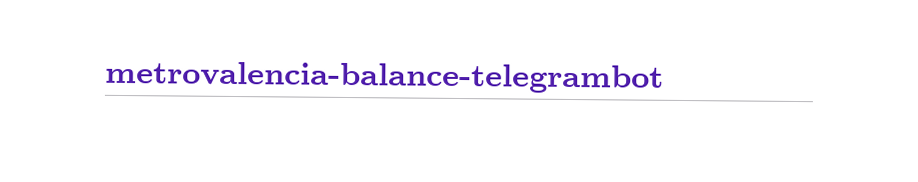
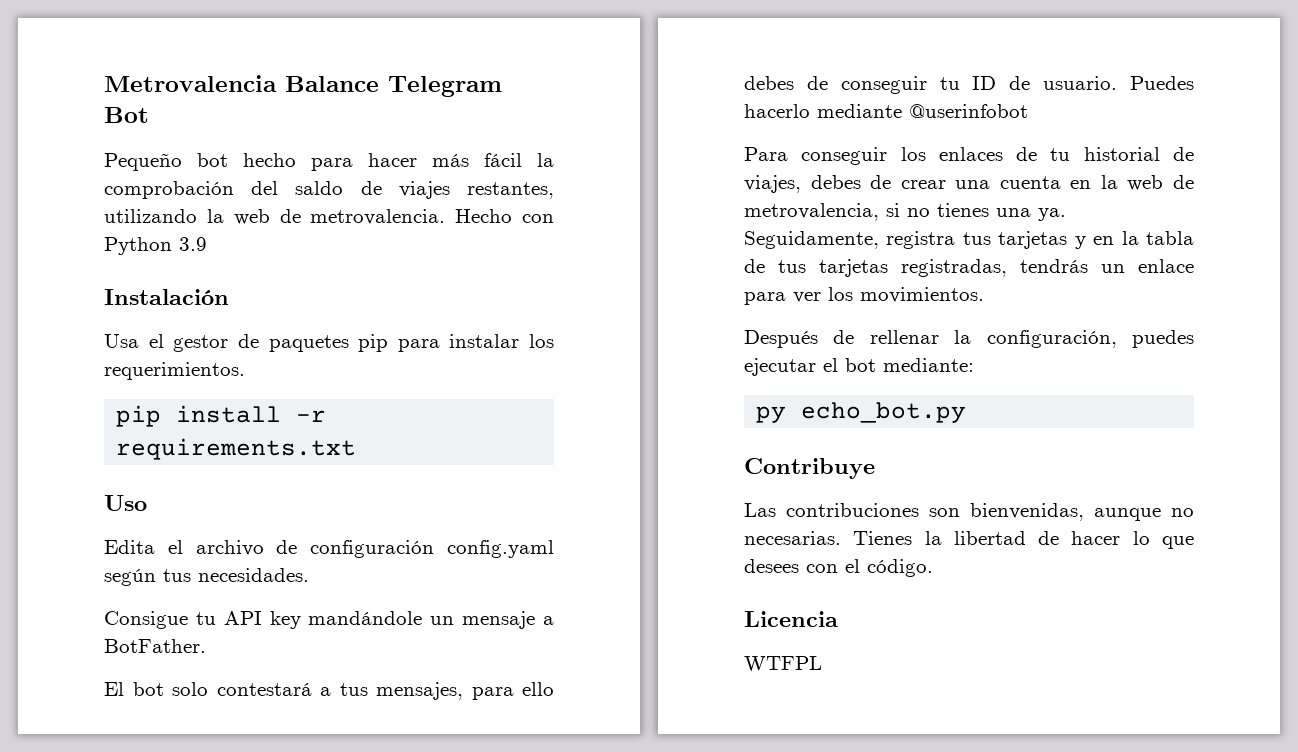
[105,60,664,94] metrovalencia-balance-telegrambot -> [104,75,502,97] [104,107,149,123] [104,153,554,171] [104,181,554,199] [104,209,554,225] [104,237,207,255] [104,289,229,305] [104,334,554,352] [104,362,245,380] [116,405,327,427] [116,438,357,460] [104,495,147,511] [104,540,554,558] [104,568,309,586] [104,611,554,629] [104,639,206,653] [104,682,554,700] [744,76,1194,94] [744,104,1028,118] [744,147,1194,165] [744,175,1194,193] [744,203,1066,221] [744,231,1194,249] [744,259,1194,277] [744,287,984,305] [744,330,1194,348] [744,358,974,376] [756,402,967,423] [744,458,875,479] [744,503,1194,521] [744,531,1194,549] [744,559,933,577] [744,611,838,627] [744,656,822,672] Metrovalencia Balance Telegram Bot // Pequeño bot hecho para hacer más fácil la comprobación del saldo de viajes restantes, utilizando la web de metrovalencia. Hecho con Python 3.9 // Instalación // Usa el gestor de paquetes pip para instalar los requerimientos. // pip install -r requirements.txt // Uso // Edita el archivo de configuración config.yaml según tus necesidades. // Consigue tu API key mandándole un mensaje a BotFather. // El bot solo contestará a tus mensajes, para ello debes de conseguir tu ID de usuario. Puedes hacerlo mediante @userinfobot // Para conseguir los enlaces de tu historial de viajes, debes de crear una cuenta en la web de metrovalencia, si no tienes una ya. Seguidamente, registra tus tarjetas y en la tabla de tus tarjetas registradas, tendrás un enlace para ver los movimientos. // Después de rellenar la configuración, puedes ejecutar el bot mediante: // py echo_bot.py // Contribuye // Las contribuciones son bienvenidas, aunque no necesarias. Tienes la libertad de hacer lo que desees con el código. // Licencia // WTFPL

